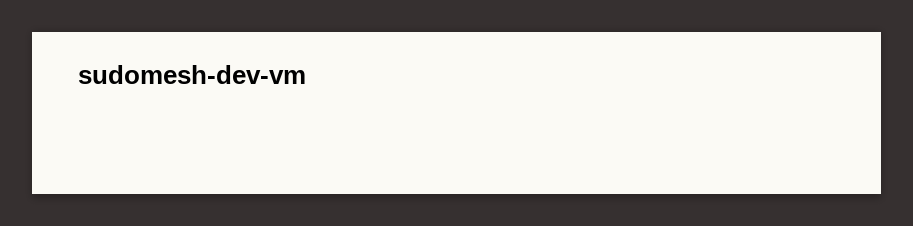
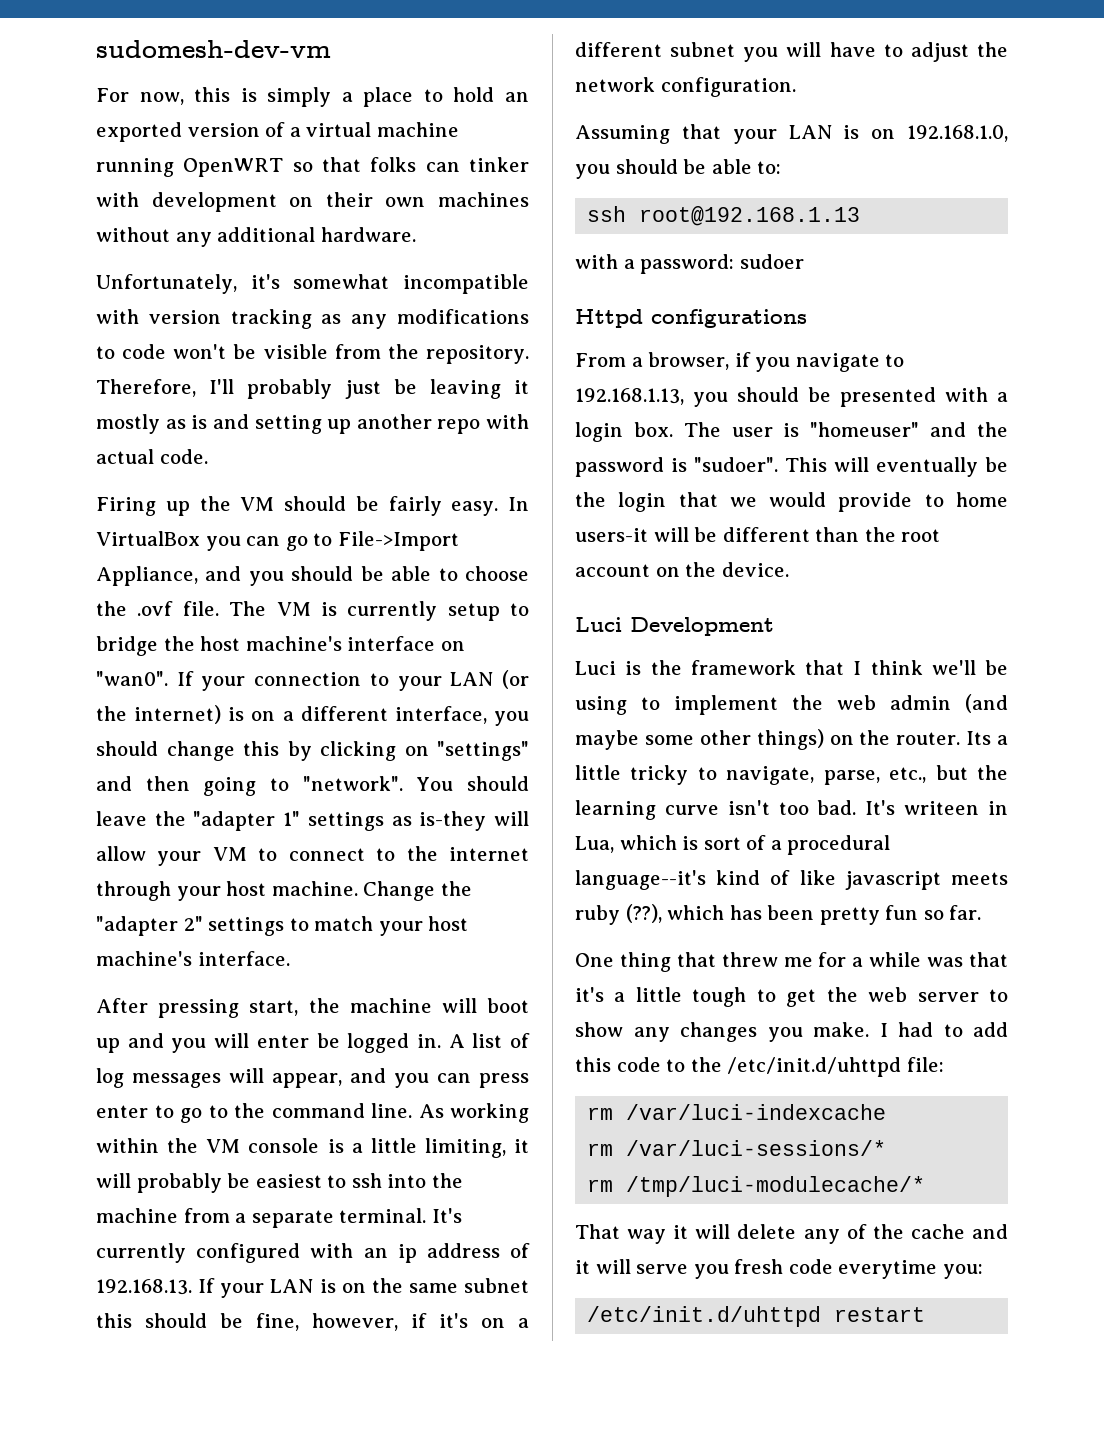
(306, 74) none -> [96,87,529,107] [96,122,459,142] [96,157,529,177] [96,192,529,212] [96,227,416,247] [96,274,529,294] [96,309,529,329] [96,344,530,364] [96,379,530,399] [96,414,529,434] [96,449,208,464] [96,496,529,516] [96,531,459,551] [96,566,529,586] [96,601,529,621] [96,636,465,656] [96,670,529,691] [96,705,529,726] [96,741,529,761] [96,776,529,796] [96,811,529,831] [96,846,529,866] [96,881,472,901] [96,916,469,936] [96,951,290,966] [96,998,530,1018] [96,1033,530,1053] [96,1068,529,1088] [96,1103,529,1123] [96,1138,529,1158] [96,1173,463,1193] [96,1208,462,1228] [96,1243,531,1263] [96,1278,529,1298] [96,1313,529,1331] [575,42,1008,62] [575,77,796,97] [575,124,1008,144] [575,159,782,179] [587,206,861,226] [575,254,804,274] [575,309,807,328] [575,352,905,372] [575,387,1008,407] [575,422,1008,442] [575,457,1008,477] [575,492,1008,512] [575,527,941,542] [575,562,789,577] [575,617,774,636] [575,660,1008,675] [575,694,1008,715] [575,729,1008,750] [575,765,1008,785] [575,800,1008,820] [575,835,891,855] [575,870,1008,890] [575,904,982,925] [575,952,1009,972] [575,987,1008,1007] [575,1022,1008,1042] [575,1057,944,1077] [587,1104,887,1120] [587,1140,887,1156] [587,1176,926,1197] [575,1224,1008,1244] [575,1259,983,1279] [587,1306,926,1327] // For now, this is simply a place to hold an exported version of a virtual machine running OpenWRT so that folks can tinker with development on their own machines without any additional hardware. // Unfortunately, it's somewhat incompatible with version tracking as any modifications to code won't be visible from the repository. Therefore, I'll probably just be leaving it mostly as is and setting up another repo with actual code. // Firing up the VM should be fairly easy. In VirtualBox you can go to File->Import Appliance, and you should be able to choose the .ovf file. The VM is currently setup to bridge the host machine's interface on "wan0". If your connection to your LAN (or the internet) is on a different interface, you should change this by clicking on "settings" and then going to "network". You should leave the "adapter 1" settings as is-they will allow your VM to connect to the internet through your host machine. Change the "adapter 2" settings to match your host machine's interface. // After pressing start, the machine will boot up and you will enter be logged in. A list of log messages will appear, and you can press enter to go to the command line. As working within the VM console is a little limiting, it will probably be easiest to ssh into the machine from a separate terminal. It's currently configured with an ip address of 192.168.13. If your LAN is on the same subnet this should be fine, however, if it's on a different subnet you will have to adjust the network configuration. // Assuming that your LAN is on 192.168.1.0, you should be able to: // ssh root@192.168.1.13 // with a password: sudoer // Httpd configurations // From a browser, if you navigate to 192.168.1.13, you should be presented with a login box. The user is "homeuser" and the password is "sudoer". This will eventually be the login that we would provide to home users-it will be different than the root account on the device. // Luci Development // Luci is the framework that I think we'll be using to implement the web admin (and maybe some other things) on the router. Its a little tricky to navigate, parse, etc., but the learning curve isn't too bad. It's writeen in Lua, which is sort of a procedural language--it's kind of like javascript meets ruby (??), which has been pretty fun so far. // One thing that threw me for a while was that it's a little tough to get the web server to show any changes you make. I had to add this code to the /etc/init.d/uhttpd file: // rm /var/luci-indexcache // rm /var/luci-sessions/* // rm /tmp/luci-modulecache/* // That way it will delete any of the cache and it will serve you fresh code everytime you: // /etc/init.d/uhttpd restart

